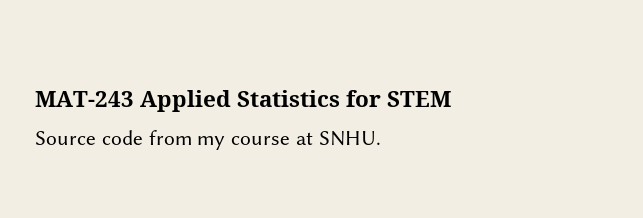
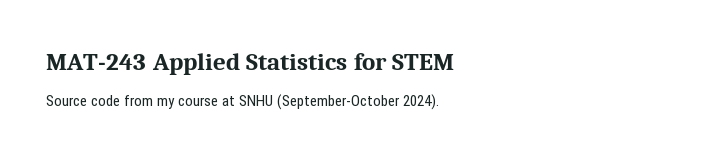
[318,131,381,146] SNHU. -> [239,94,440,110] SNHU (September-October 2024).

